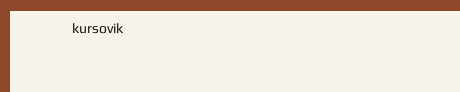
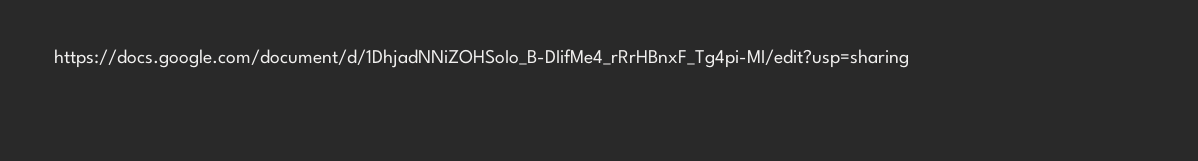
[72,23,124,34] kursovik -> [54,49,909,68] https://docs.google.com/document/d/1DhjadNNiZOHSoIo_B-DIifMe4_rRrHBnxF_Tg4pi-MI/edit?usp=sharing

